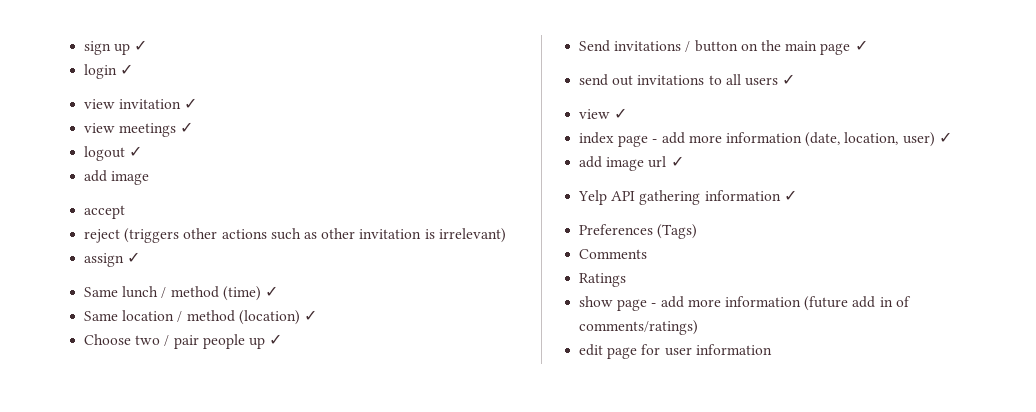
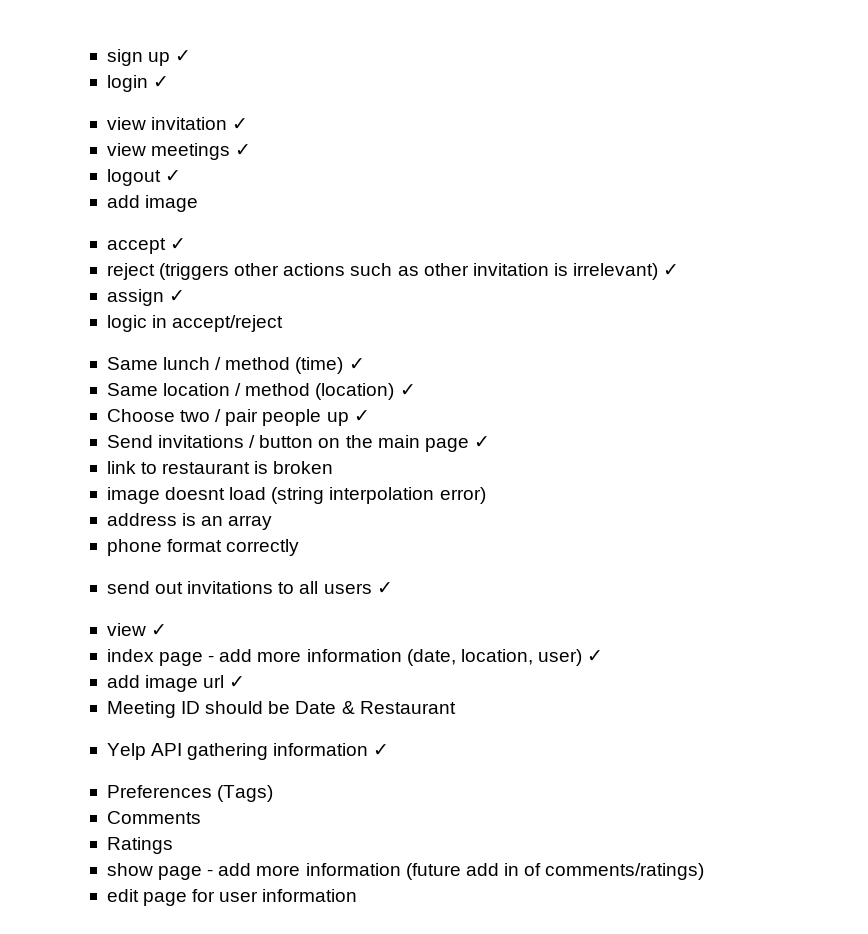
(126, 212) none -> [170,238,187,250] ✓
(506, 235) none -> [663,264,680,276] ✓
(141, 257) none -> [106,315,284,332] // logic in accept/reject
(868, 45) none -> [106,461,334,474] [106,487,486,504] [106,513,273,530] [106,539,300,556] // link to restaurant is broken // image doesnt load (string interpolation error) // address is an array // phone format correctly
(684, 161) none -> [106,701,456,718] // Meeting ID should be Date & Restaurant

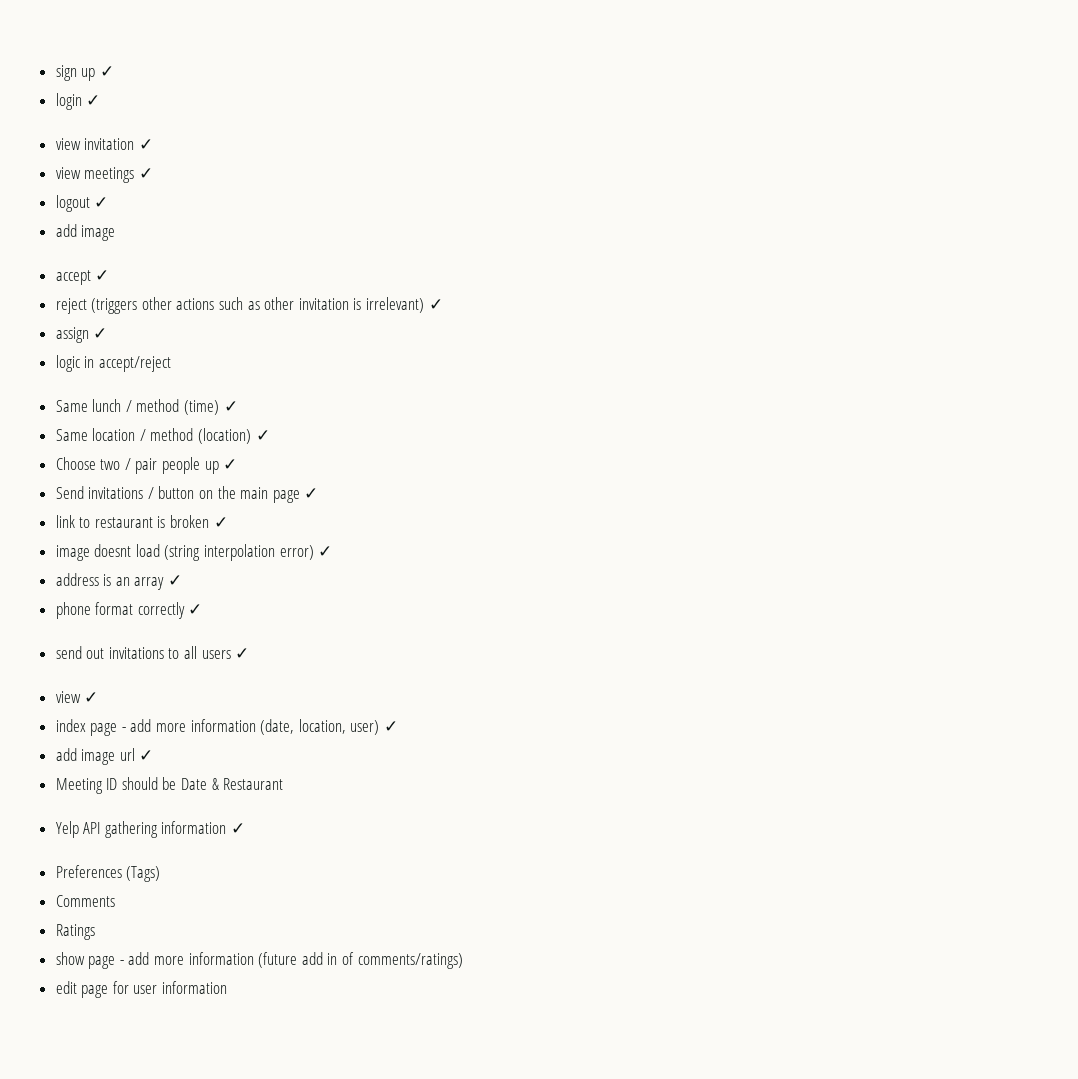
(334, 467) none -> [213,517,228,528] ✓
(486, 495) none -> [318,546,333,557] ✓
(273, 522) none -> [168,575,183,586] ✓
(300, 547) none -> [188,604,203,615] ✓

